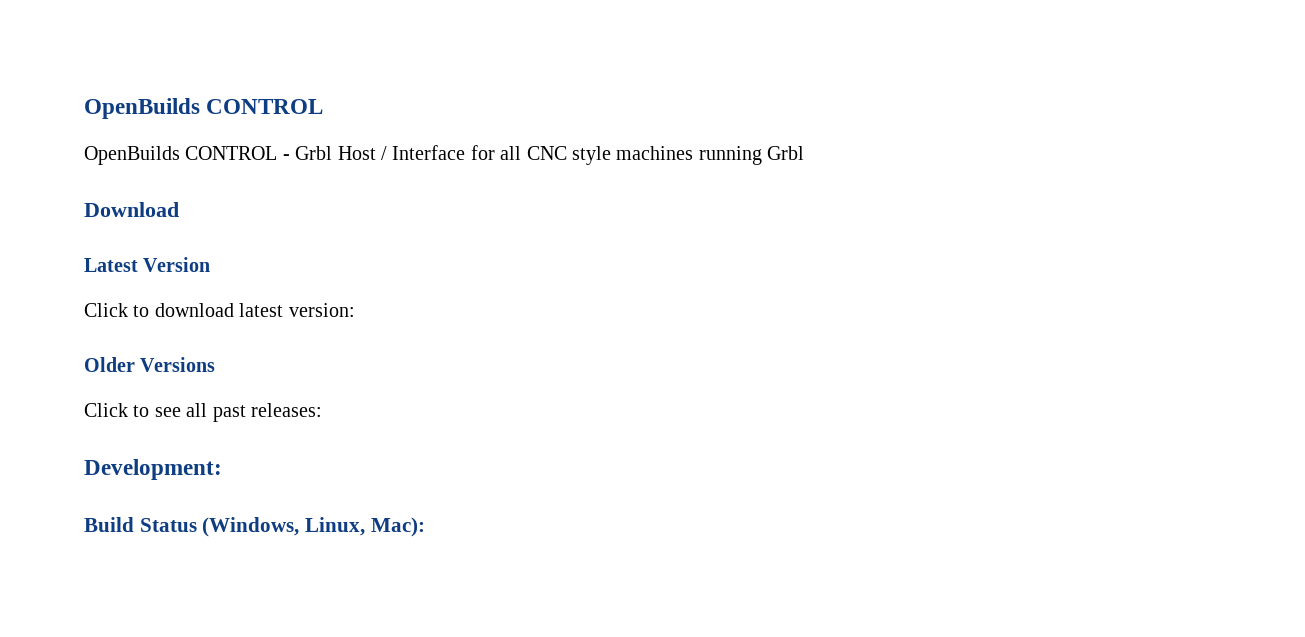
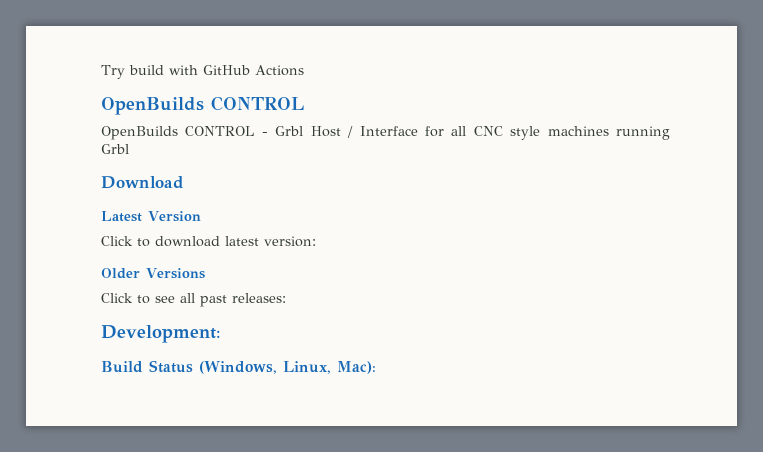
(84, 108) none -> [101,65,304,79] Try build with GitHub Actions //

